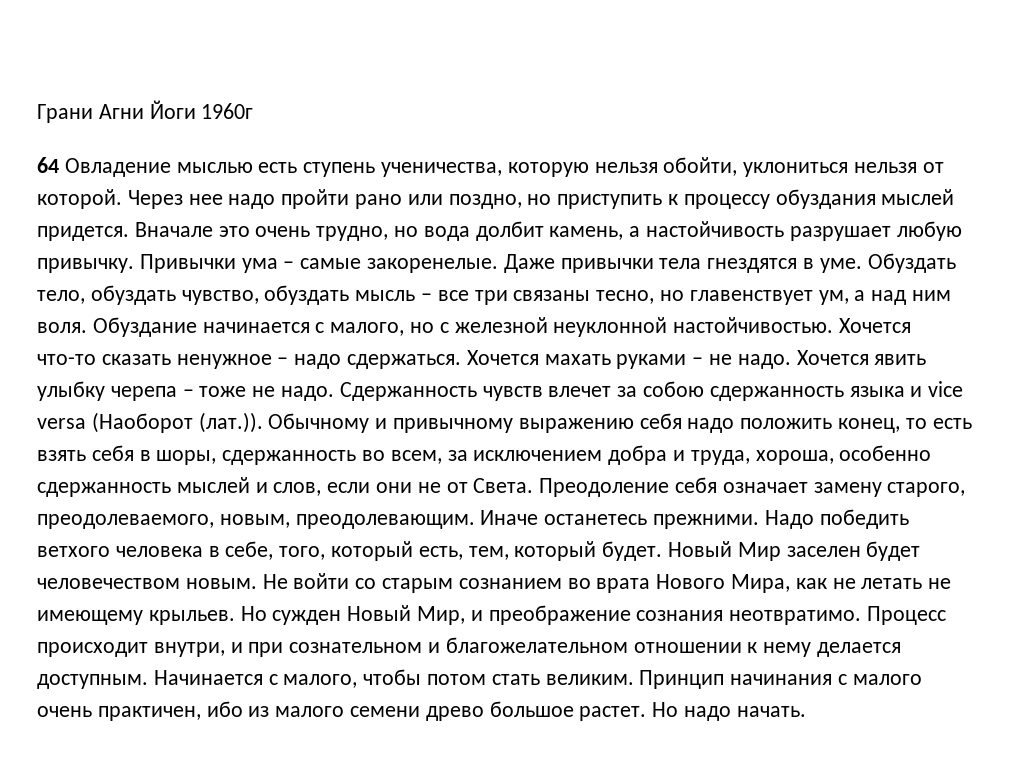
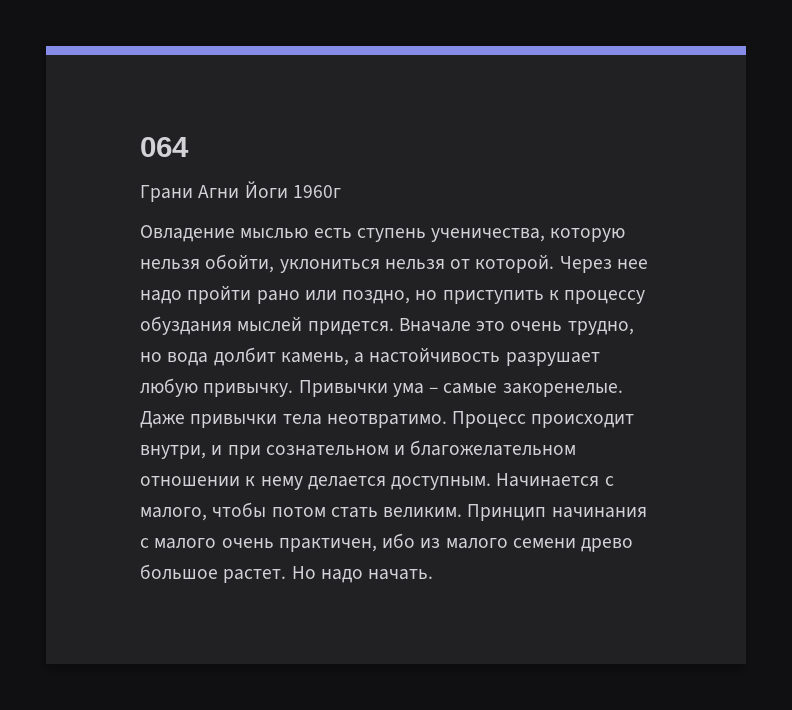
(37, 113) none -> [140,137,189,157] 064 //
[37,157,59,173] 64 -> (341, 191) none
[707,253,956,273] [37,285,952,305] [37,317,912,337] [37,350,927,369] [37,381,964,401] [37,412,972,433] [37,445,932,465] [37,477,966,497] [37,509,909,529] [37,541,921,561] [37,573,952,593] [37,605,724,625] гнездятся в уме. Обуздать тело, обуздать чувство, обуздать мысль – все три связаны тесно, но главенствует ум, а над ним воля. Обуздание начинается с малого, но с железной неуклонной настойчивостью. Хочется что-то сказать ненужное – надо сдержаться. Хочется махать руками – не надо. Хочется явить улыбку черепа – тоже не надо. Сдержанность чувств влечет за собою сдержанность языка и vice versa (Наоборот (лат.)). Обычному и привычному выражению себя надо положить конец, то есть взять себя в шоры, сдержанность во всем, за исключением добра и труда, хороша, особенно сдержанность мыслей и слов, если они не от Света. Преодоление себя означает замену старого, преодолеваемого, новым, преодолевающим. Иначе останетесь прежними. Надо победить ветхого человека в себе, того, который есть, тем, который будет. Новый Мир заселен будет человечеством новым. Не войти со старым сознанием во врата Нового Мира, как не летать не имеющему крыльев. Но сужден Новый Мир, и преображение сознания -> (322, 419) none

